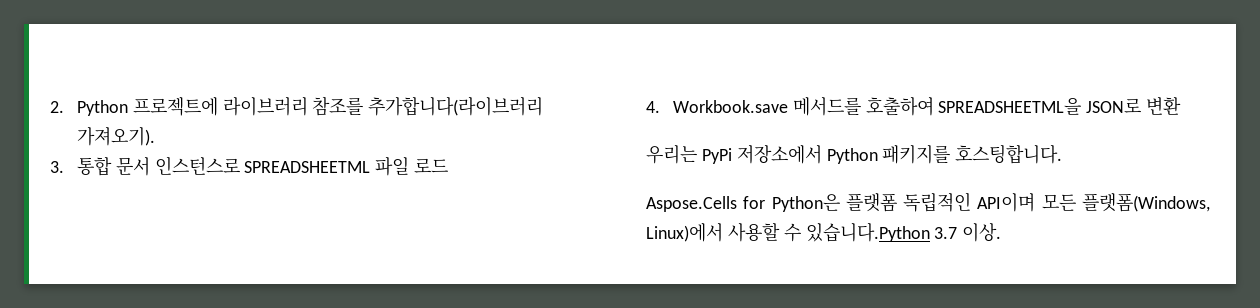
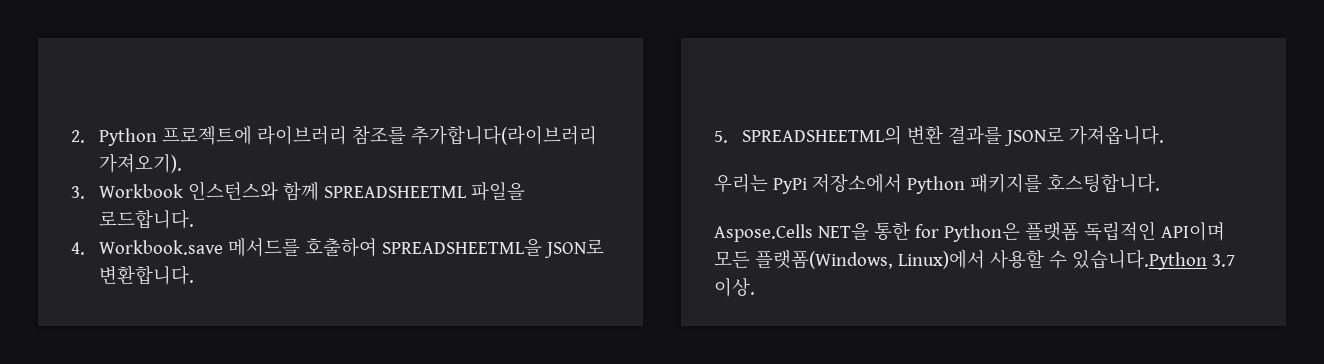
[76,156,449,176] 통합 문서 인스턴스로 SPREADSHEETML 파일 로드 -> [98,181,525,201] [98,209,194,229] Workbook 인스턴스와 함께 SPREADSHEETML 파일을 로드합니다.
[1146,97,1182,115] 변환 -> [98,265,194,285] [714,125,1164,146] 변환합니다. // 5. SPREADSHEETML의 변환 결과를 JSON로 가져옵니다.
(737, 204) none -> [817,222,910,240] NET을 통한

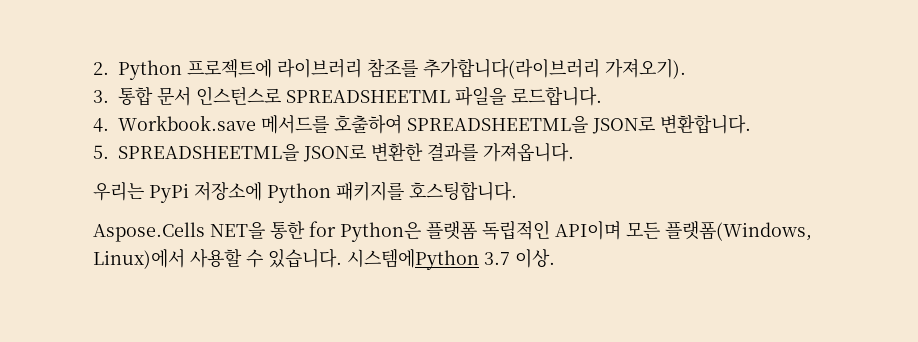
[98,181,319,201] Workbook 인스턴스와 함께 -> [118,86,281,106] 통합 문서 인스턴스로
[741,125,1064,146] SPREADSHEETML의 변환 결과를 JSON로 -> [118,143,478,162] SPREADSHEETML을 JSON로 변환한 결과를
[811,174,902,193] 저장소에서 -> [194,182,262,201] 저장소에
[1071,249,1207,270] 있습니다.Python -> [268,248,479,270] 있습니다. 시스템에Python

